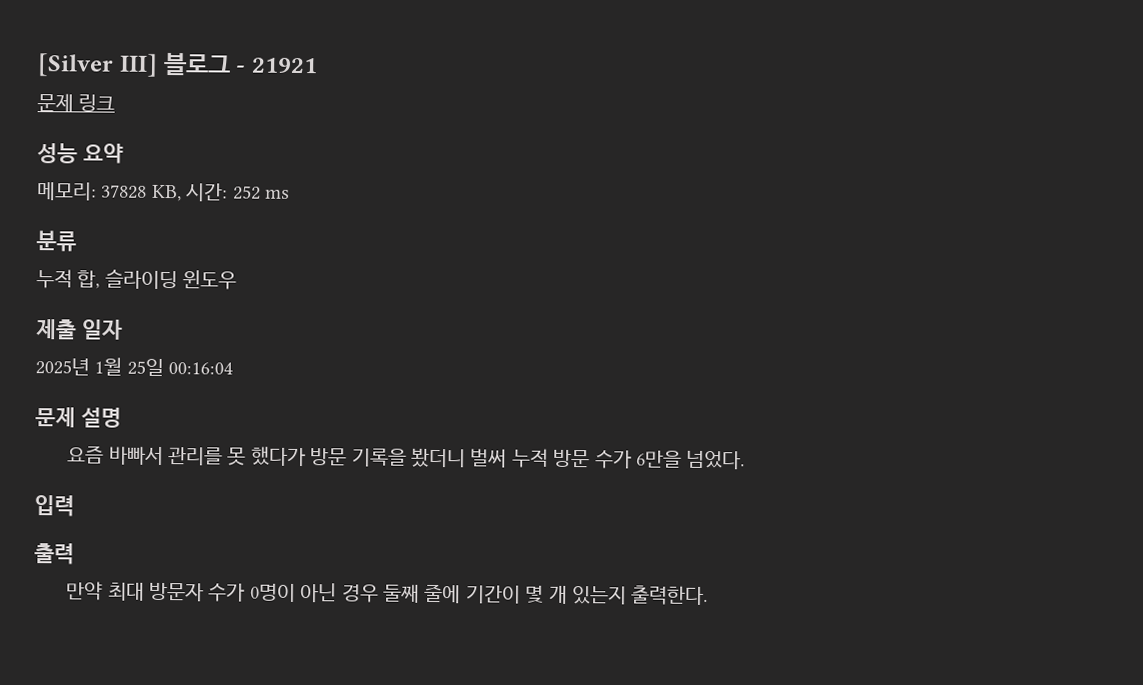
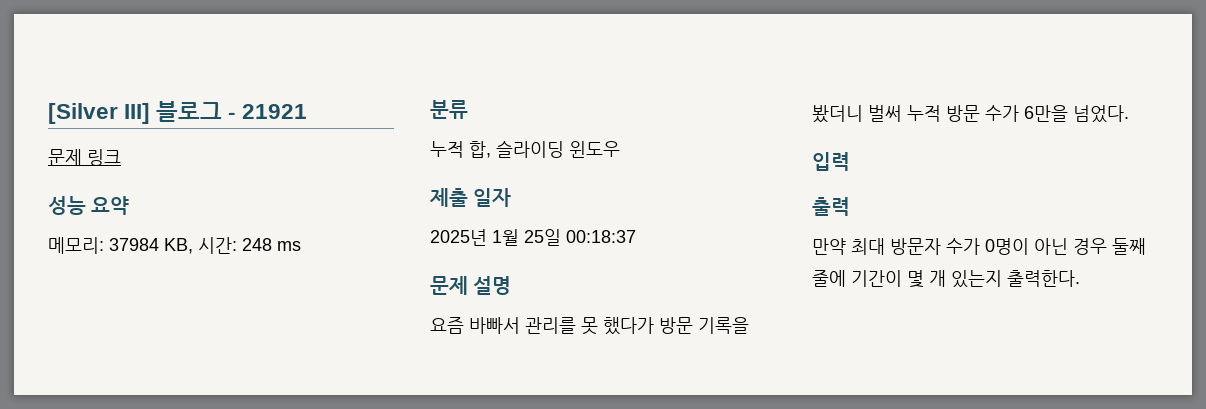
[101,184,148,199] 37828 -> [109,238,159,251] 37984
[232,185,261,200] 252 -> [242,238,272,251] 248
[168,362,234,375] 00:16:04 -> [566,230,636,243] 00:18:37

